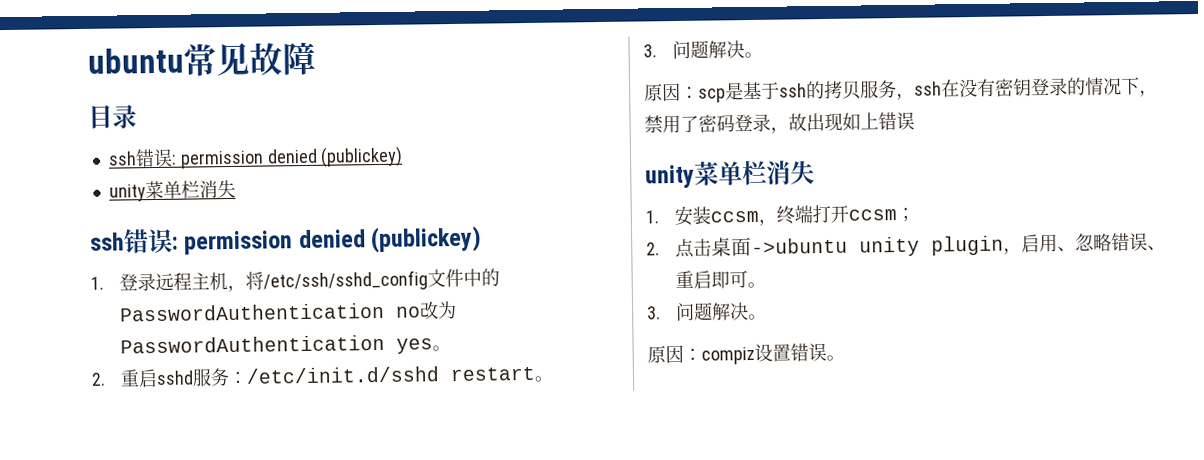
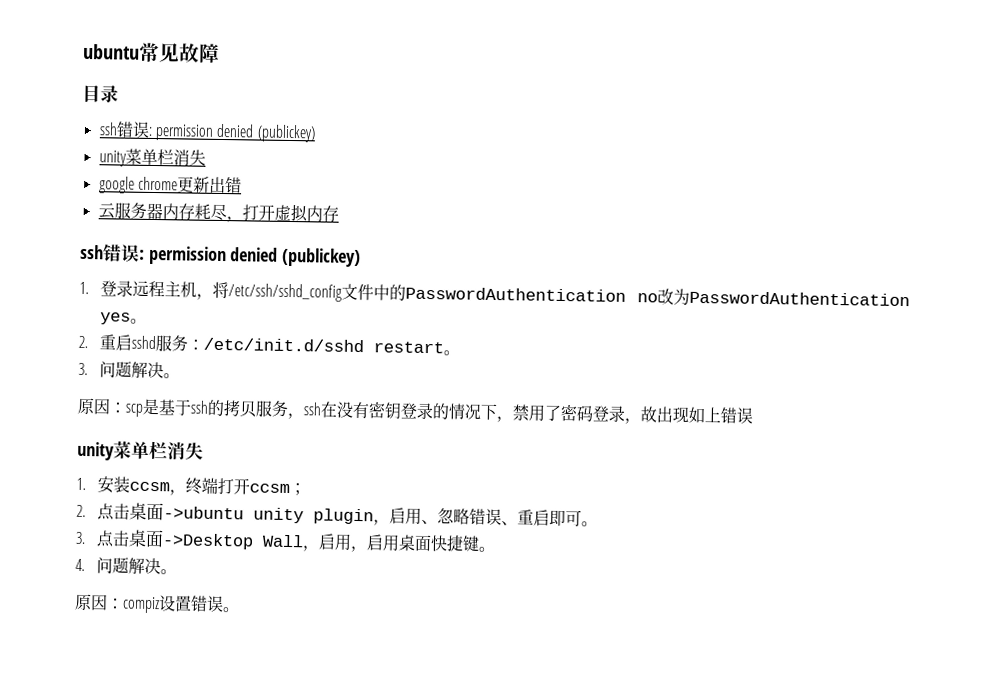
(236, 189) none -> [98,176,242,194] [97,202,339,223] // google chrome更新出错 // 云服务器内存耗尽，打开虚拟内存
(661, 313) none -> [95,529,495,553] [75,558,85,572] 点击桌面->Desktop Wall，启用，启用桌面快捷键。 // 4.

